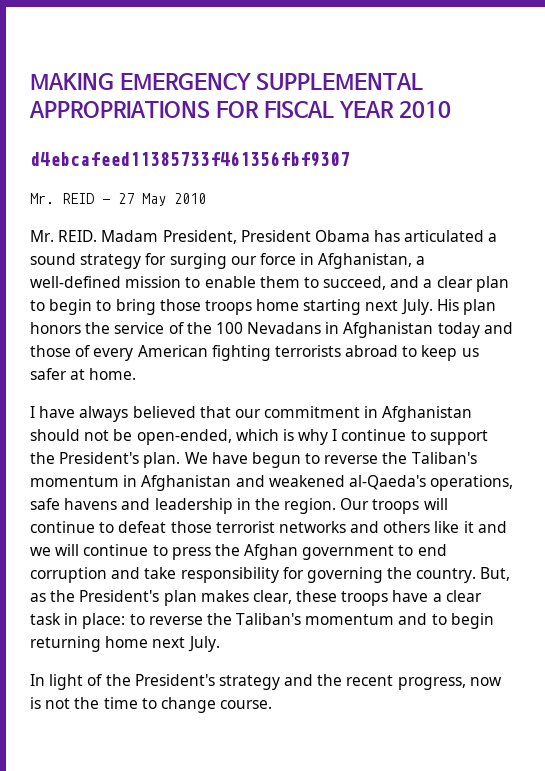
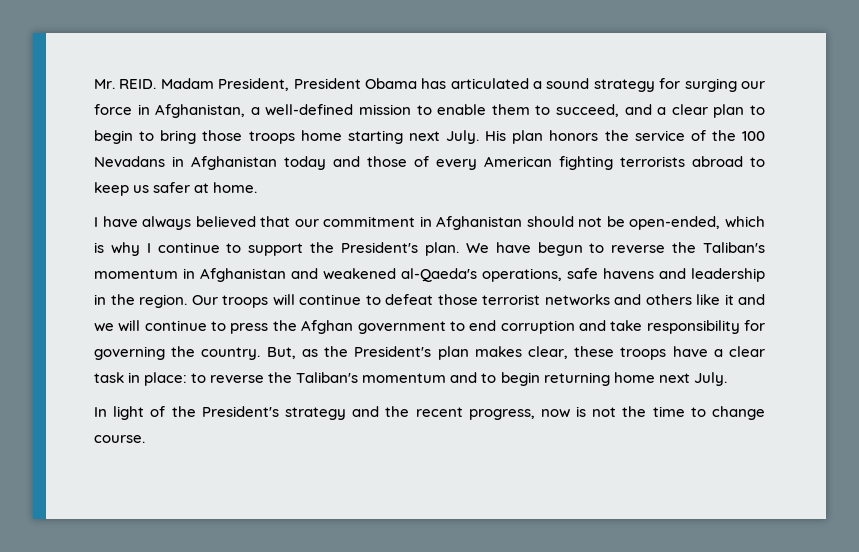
[30,73,423,90] [29,101,451,118] [30,151,350,167] [30,193,206,206] MAKING EMERGENCY SUPPLEMENTAL APPROPRIATIONS FOR FISCAL YEAR 2010 // d4ebcafeed11385733f461356fbf9307 // Mr. REID — 27 May 2010 // -> (94, 84) none

